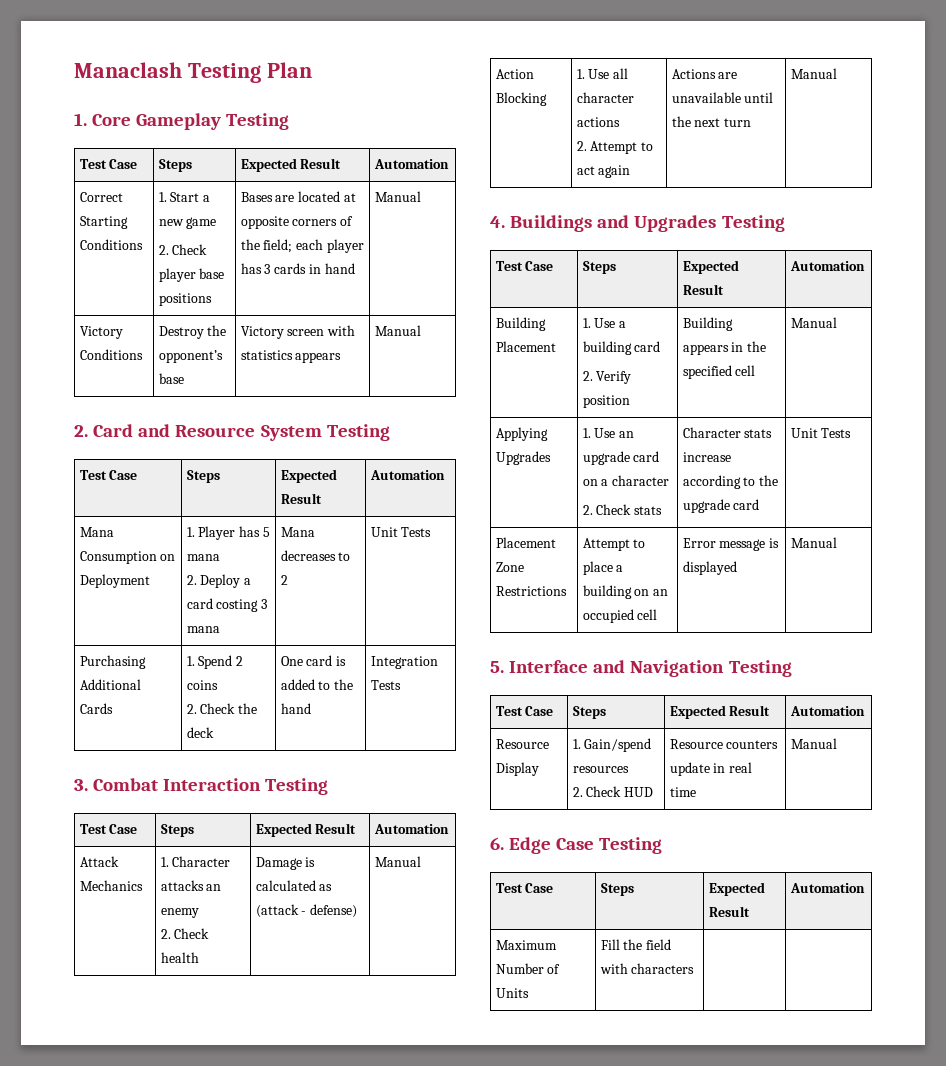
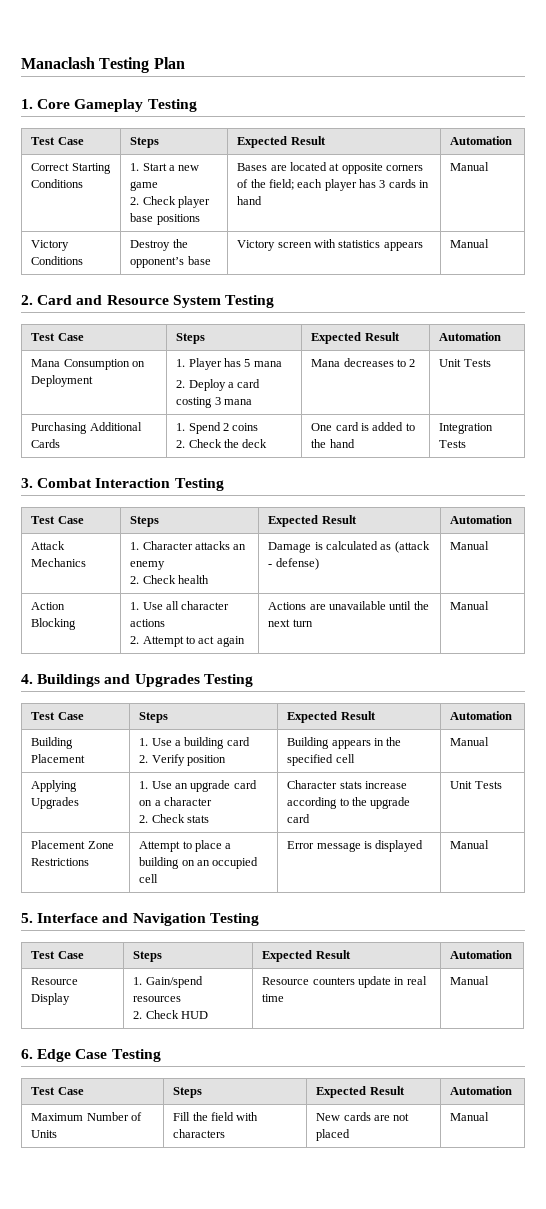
(695, 968) | -> [316,1112,410,1121] [316,1129,351,1141] [450,1112,490,1121] New cards are not placed | Manual

